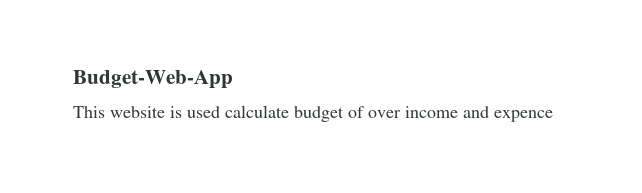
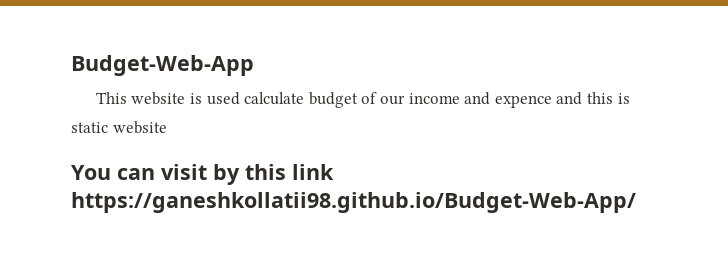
[368,110,401,118] over -> [379,95,405,105] our
(553, 116) none -> [556,92,630,105] [71,121,167,134] [71,164,334,185] [71,192,636,213] and this is static website // You can visit by this link https://ganeshkollatii98.github.io/Budget-Web-App/

